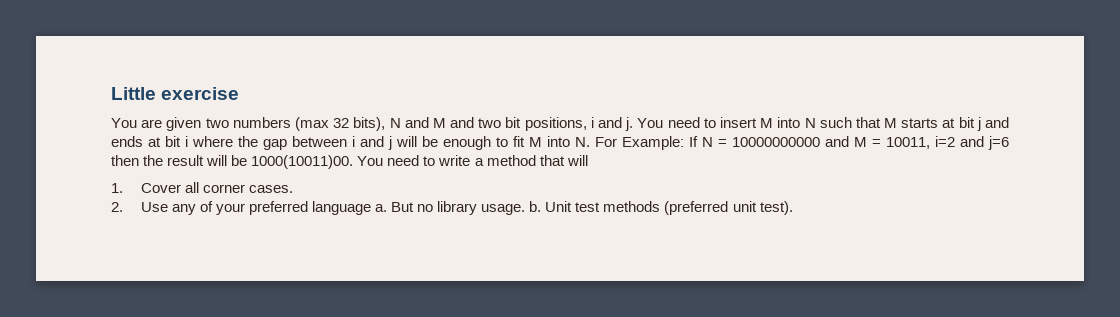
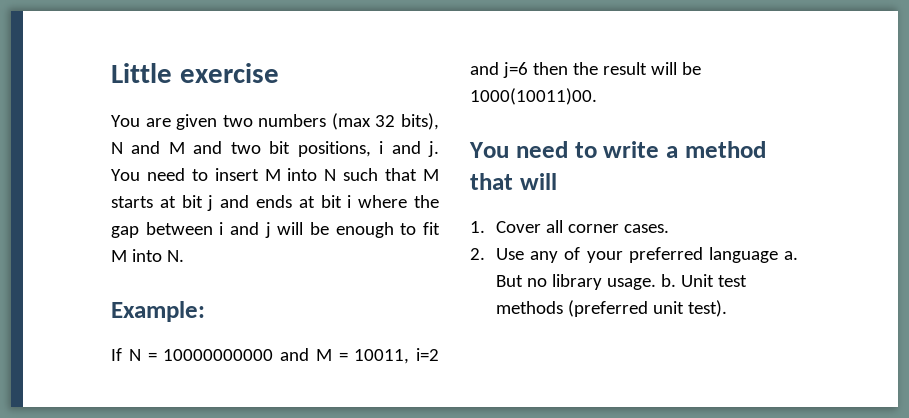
[595,137,617,147] For -> (184, 256) //
(684, 143) none -> (205, 311) //
(354, 162) none -> (597, 96) //

